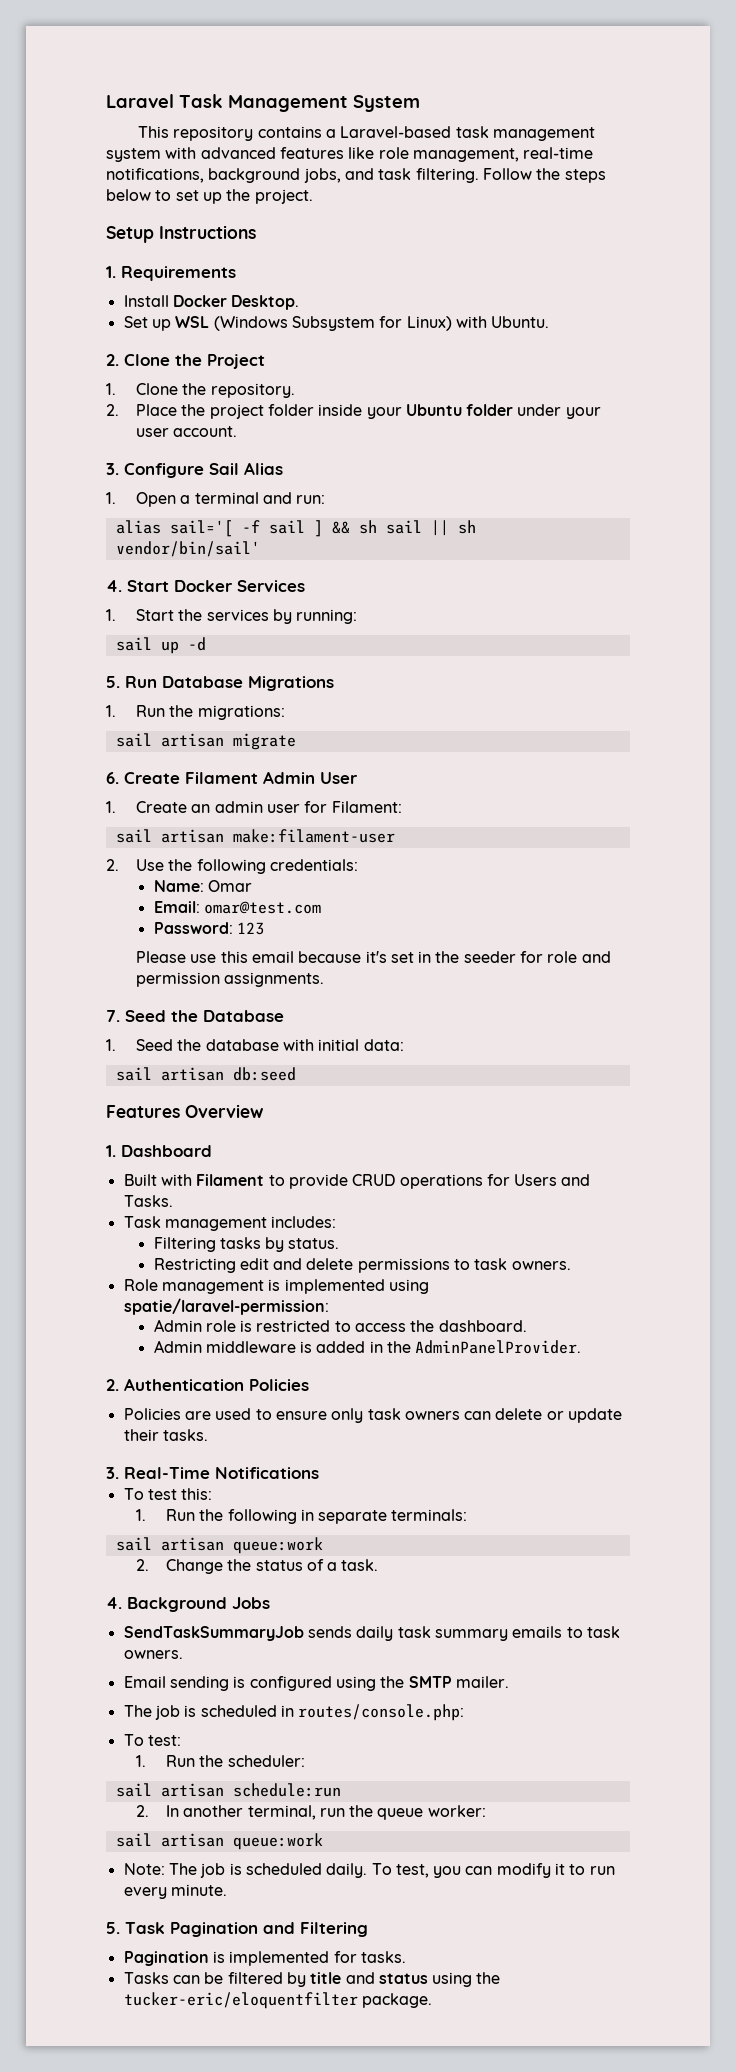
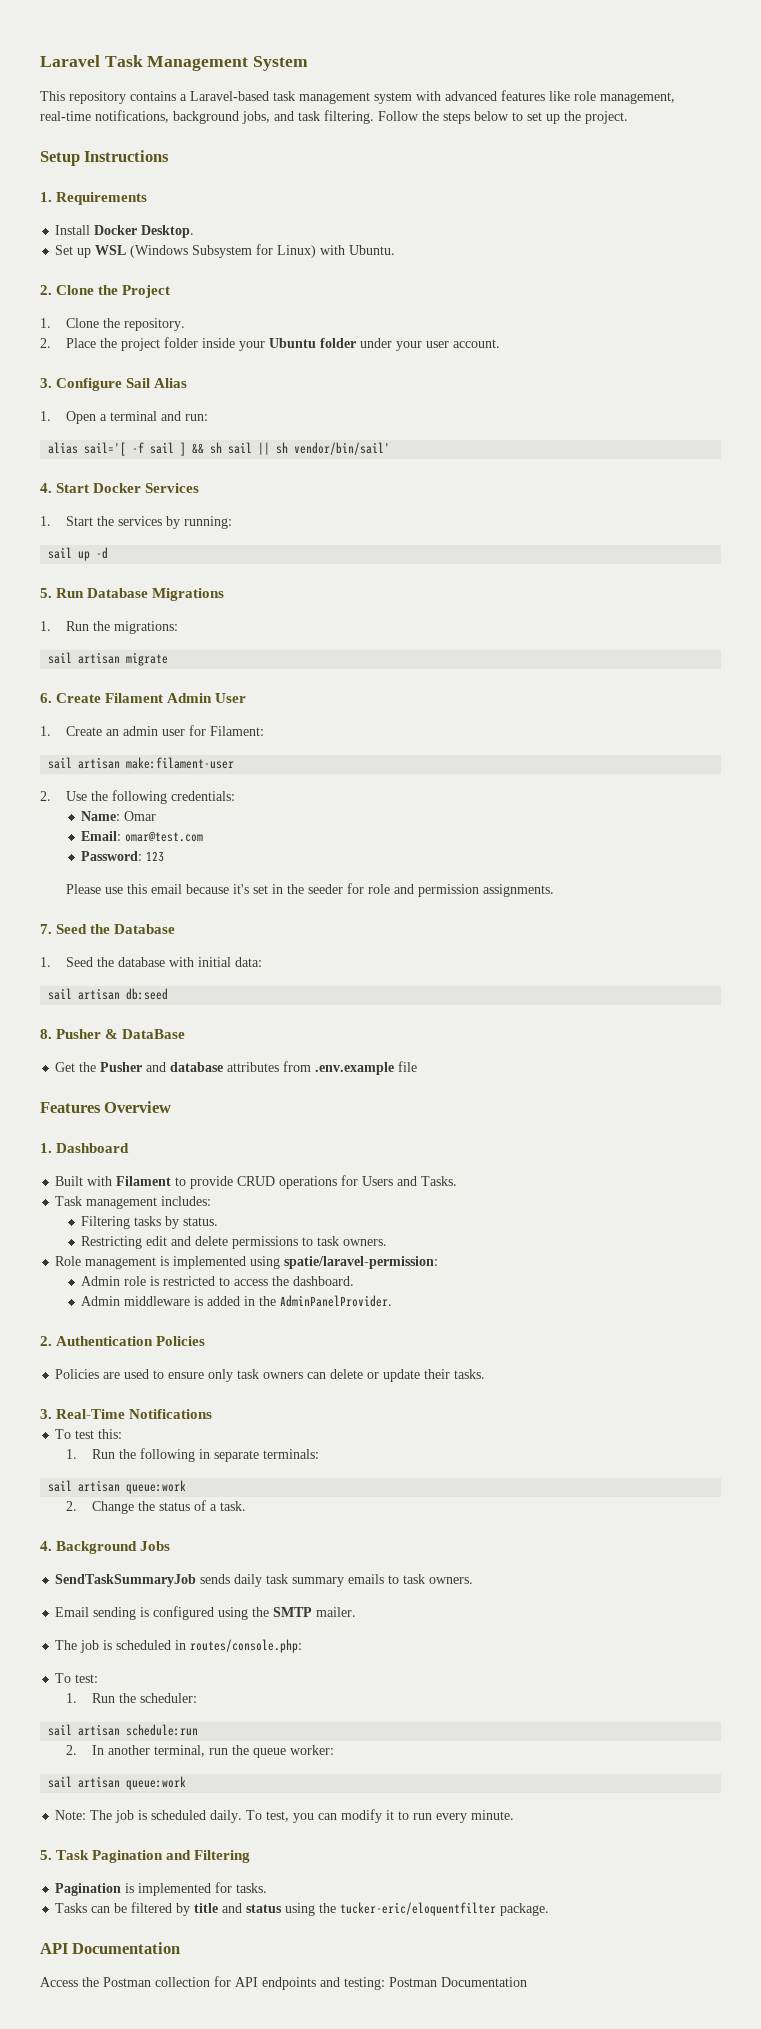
(296, 1074) none -> [40,1029,186,1039] [55,1061,418,1075] // 8. Pusher & DataBase // Get the Pusher and database attributes from .env.example file
(432, 2000) none -> [40,1942,181,1954] [40,1976,527,1990] // API Documentation // Access the Postman collection for API endpoints and testing: Postman Documentation

